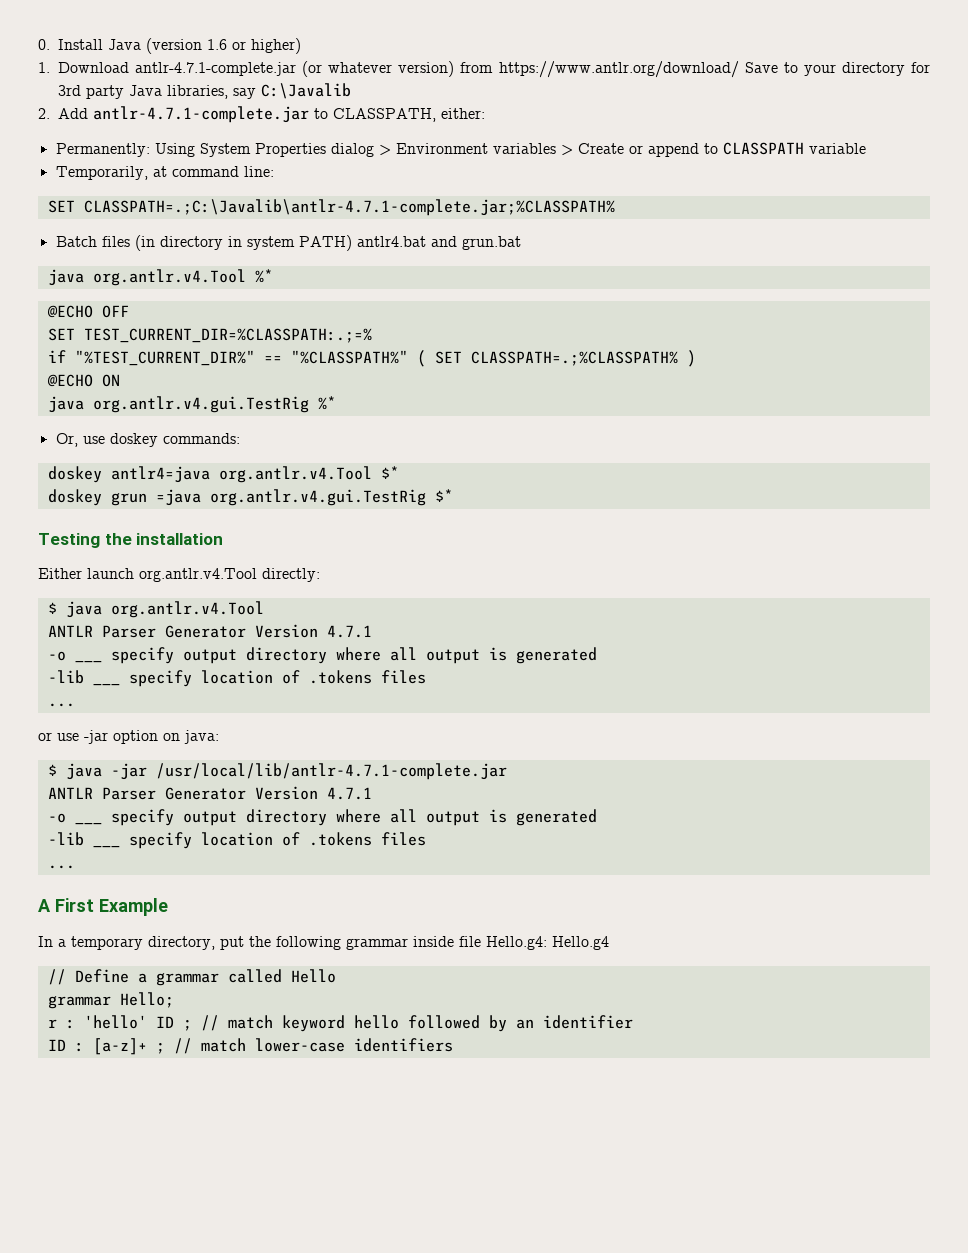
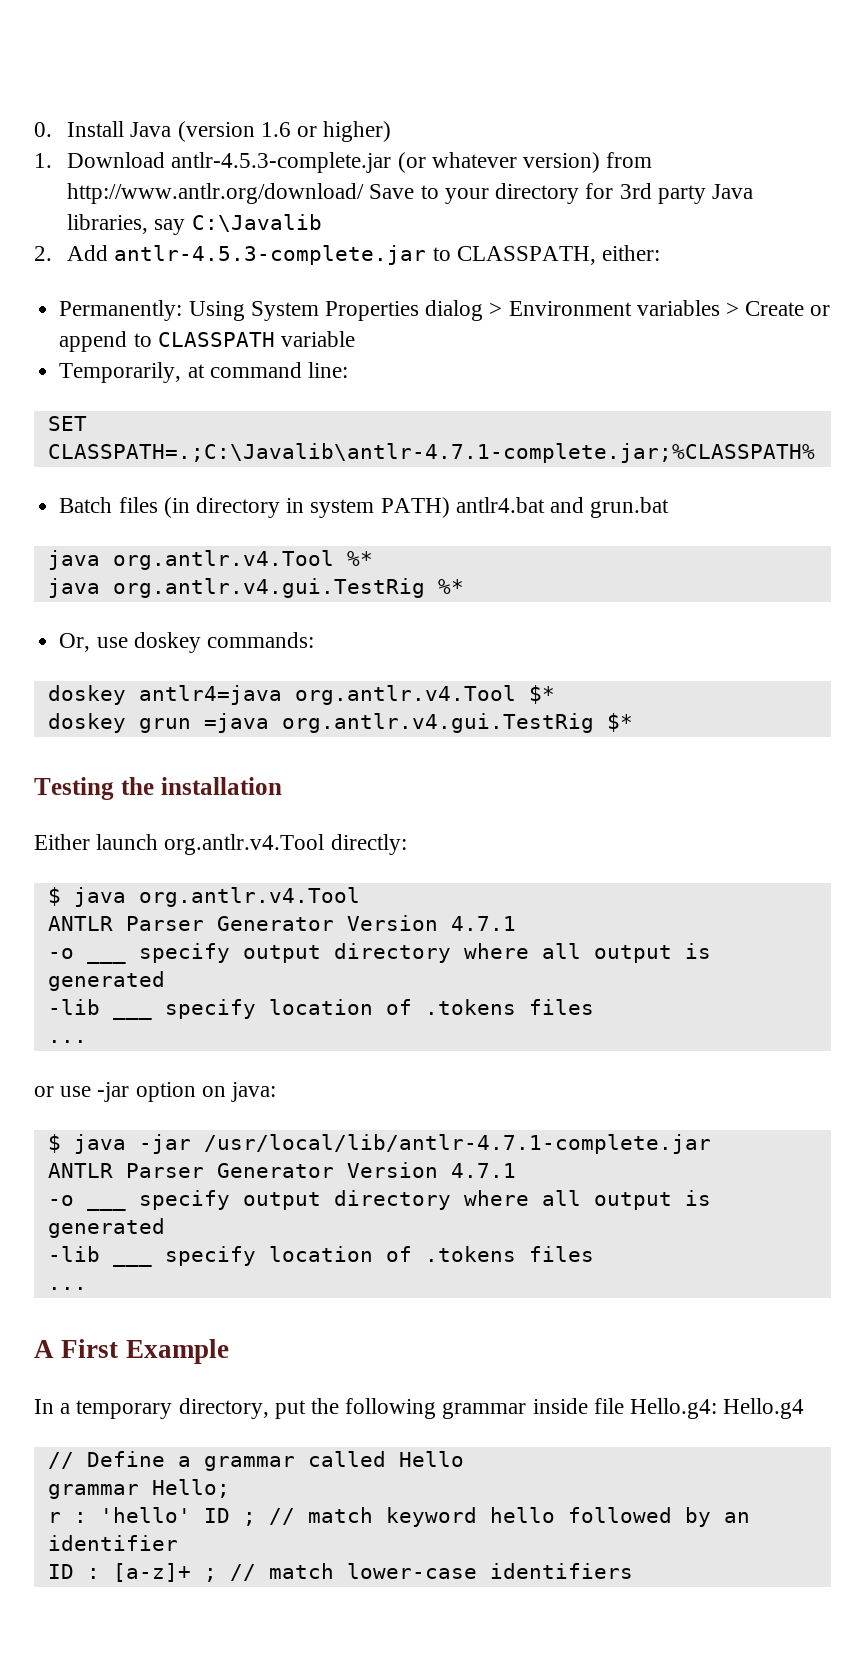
[135,62,297,76] antlr-4.7.1-complete.jar -> [171,152,392,173] antlr-4.5.3-complete.jar
[498,61,739,78] https://www.antlr.org/download/ -> [67,183,365,204] http://www.antlr.org/download/
[93,106,309,123] antlr-4.7.1-complete.jar -> [114,245,427,265] antlr-4.5.3-complete.jar
[46,305,129,318] [47,328,372,343] [47,350,696,367] [46,374,120,387] // @ECHO OFF // SET TEST_CURRENT_DIR=%CLASSPATH:.;=% // if "%TEST_CURRENT_DIR%" == "%CLASSPATH%" ( SET CLASSPATH=.;%CLASSPATH% ) // @ECHO ON -> (373, 558) none

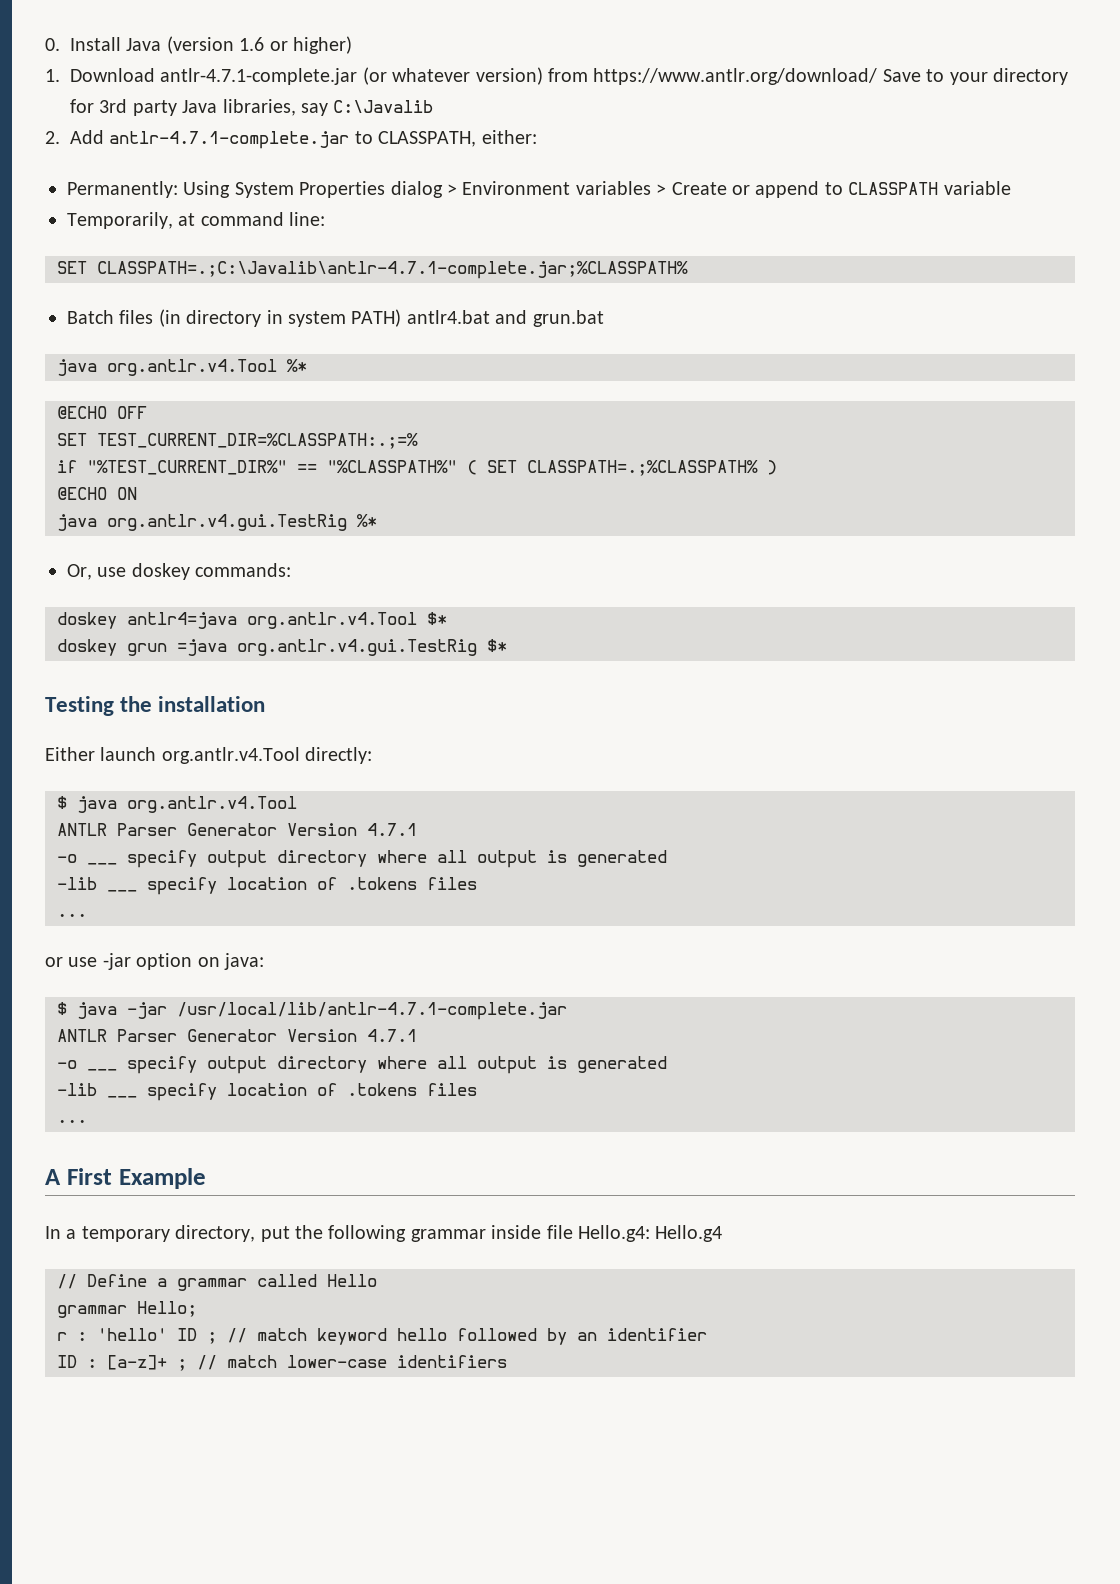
[171,152,392,173] antlr-4.5.3-complete.jar -> [160,68,358,85] antlr-4.7.1-complete.jar
[67,183,365,204] http://www.antlr.org/download/ -> [593,68,878,85] https://www.antlr.org/download/
[114,245,427,265] antlr-4.5.3-complete.jar -> [109,131,350,149] antlr-4.7.1-complete.jar
(373, 558) none -> [57,406,147,419] [57,433,418,449] [57,460,777,476] [57,487,137,500] // @ECHO OFF // SET TEST_CURRENT_DIR=%CLASSPATH:.;=% // if "%TEST_CURRENT_DIR%" == "%CLASSPATH%" ( SET CLASSPATH=.;%CLASSPATH% ) // @ECHO ON

